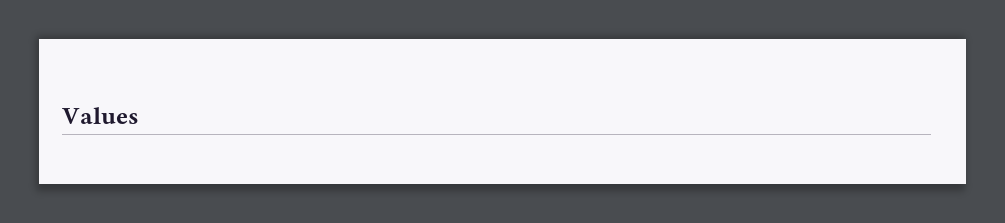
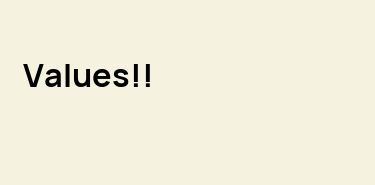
[62,107,139,124] Values -> [23,64,154,87] Values!!

